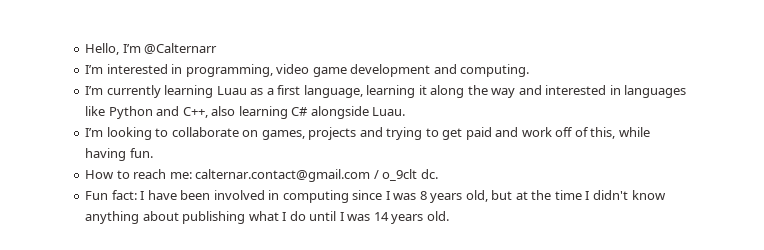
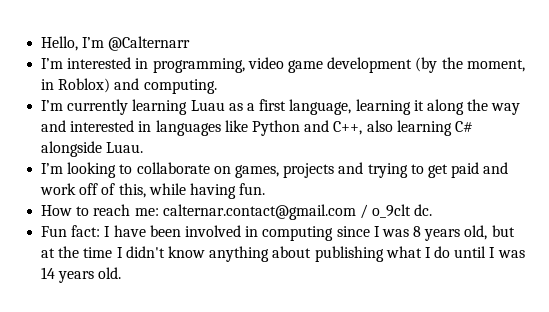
(431, 70) none -> [415,57,525,73] [41,78,111,93] (by the moment, in Roblox)

